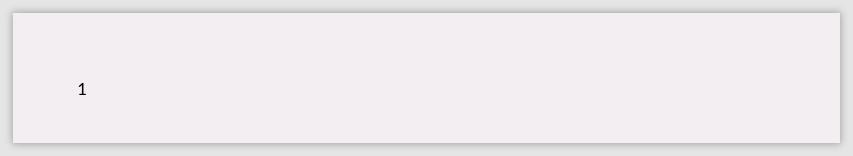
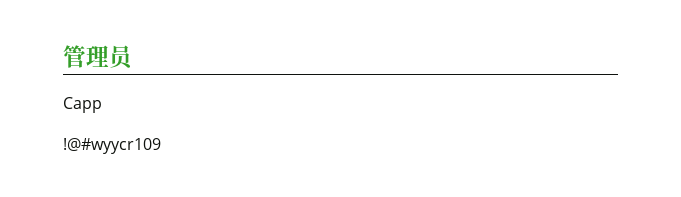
[77,83,87,95] 1 -> [63,45,135,70] [63,97,102,113] [63,138,161,154] 管理员 // Capp // !@#wyycr109

